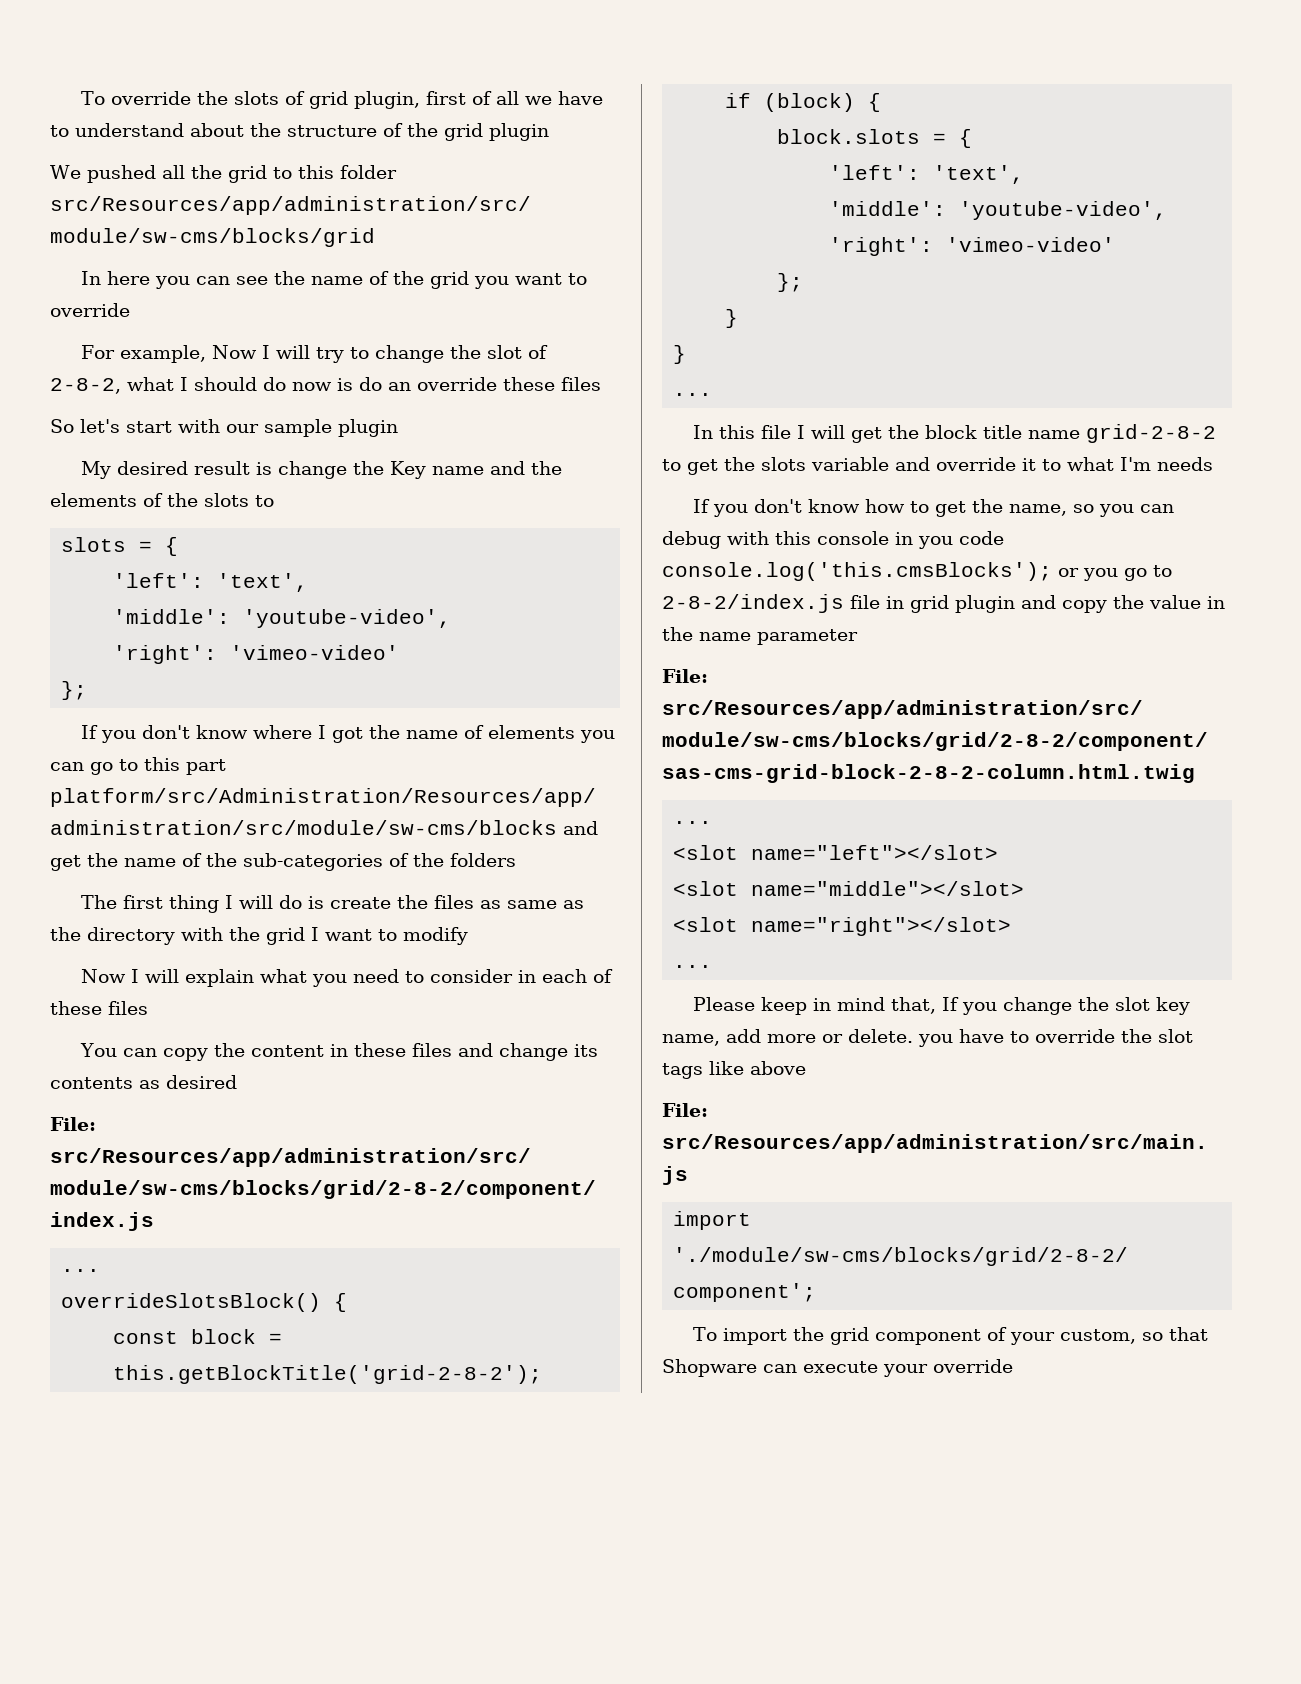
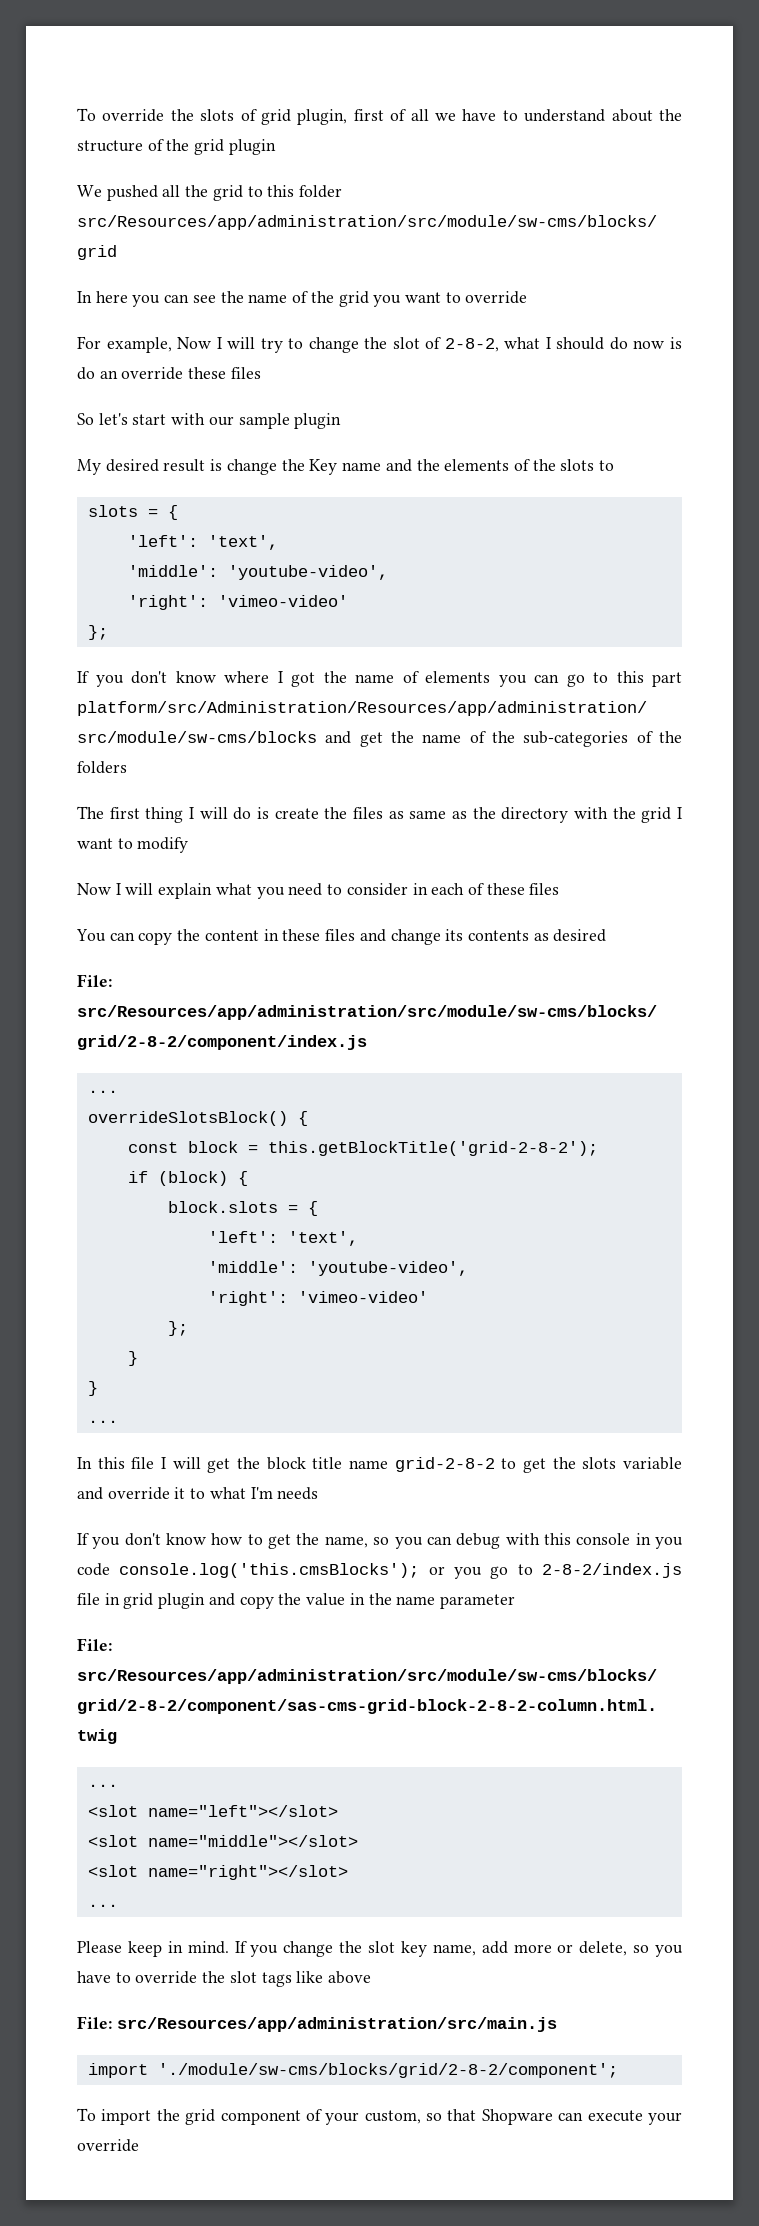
[837,997,937,1014] mind that, -> [187,1941,229,1954] mind.
[848,1029,913,1043] delete. -> [579,1941,650,1956] delete, so

